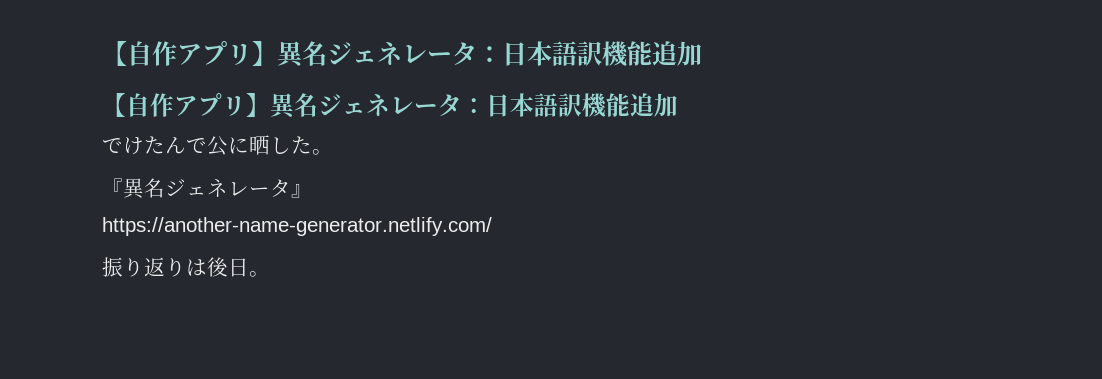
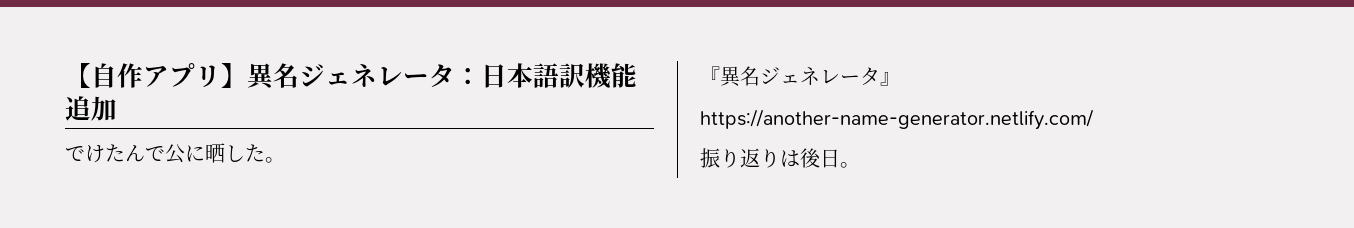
[102,93,678,119] // 【自作アプリ】異名ジェネレータ：日本語訳機能追加 -> (117, 108) none

